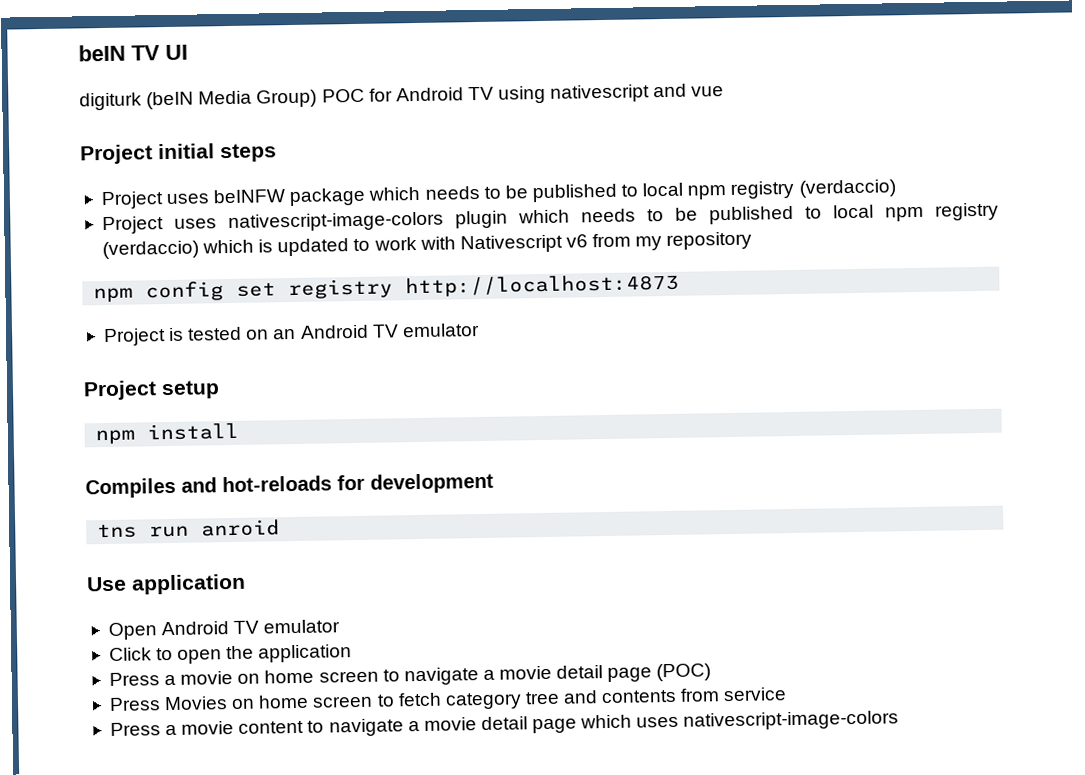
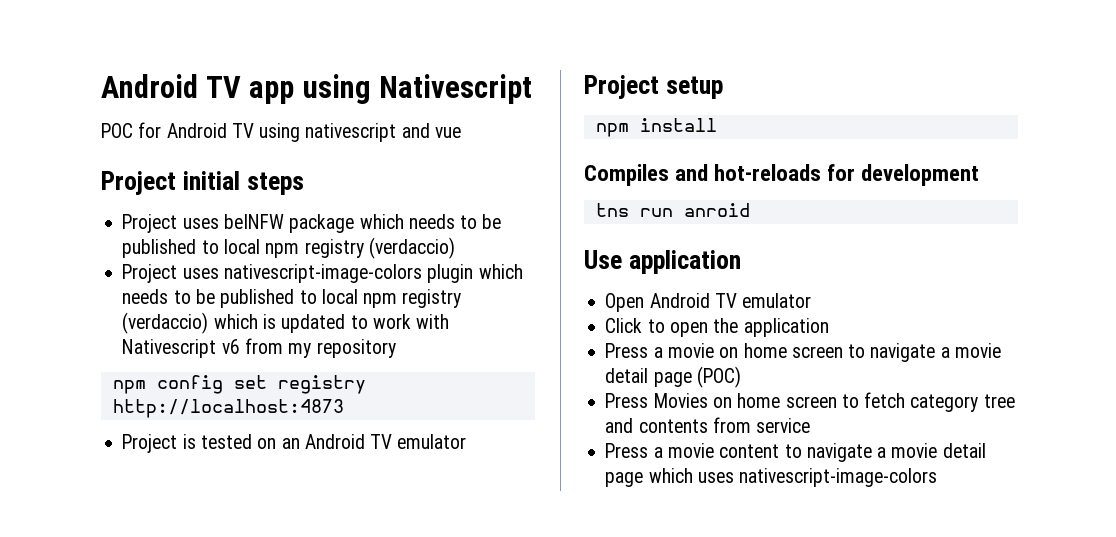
[78,44,188,62] [79,89,318,111] beIN TV UI // digiturk (beIN Media Group) -> [101,74,532,104] Android TV app using Nativescript //

